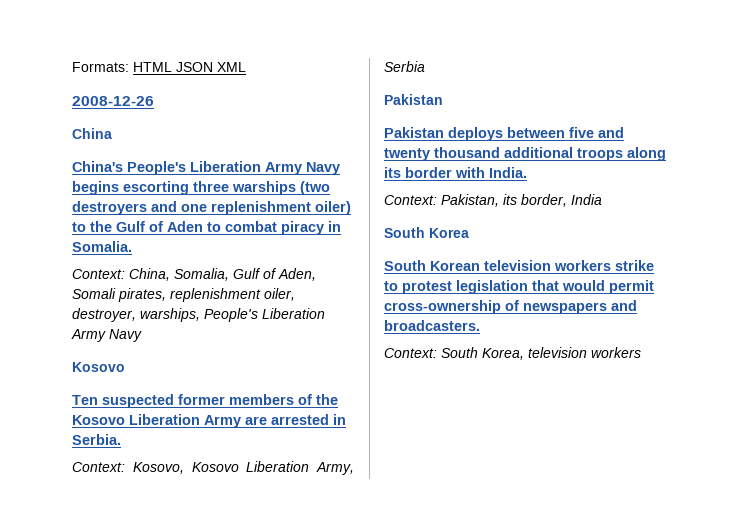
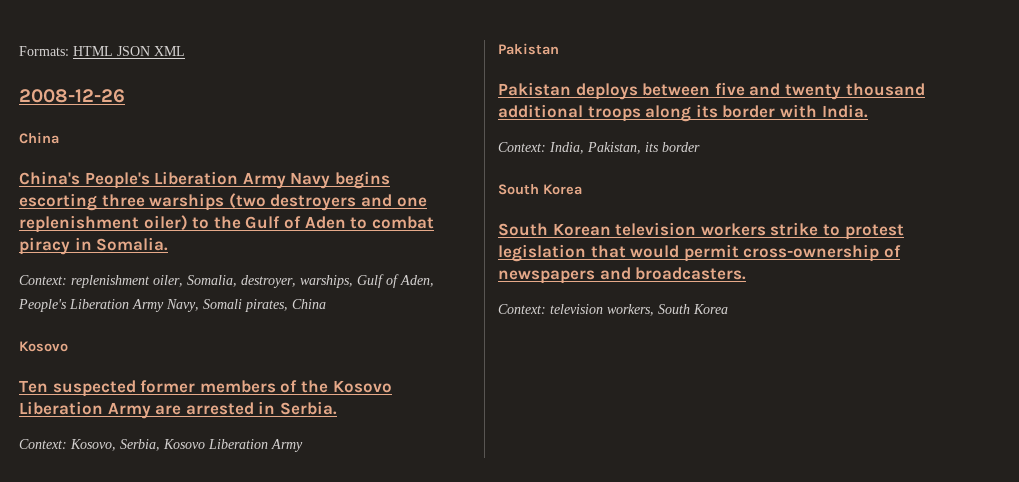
[129,268,316,281] [72,288,295,302] [72,308,325,322] [71,329,142,342] China, Somalia, Gulf of Aden, Somali pirates, replenishment oiler, destroyer, warships, People's Liberation Army Navy -> [71,274,434,288] [18,299,326,312] replenishment oiler, Somalia, destroyer, warships, Gulf of Aden, People's Liberation Army Navy, Somali pirates, China
[191,461,354,475] [384,61,425,72] Kosovo Liberation Army, Serbia -> [120,439,303,452] Serbia, Kosovo Liberation Army
(437, 200) none -> [549,142,584,154] India,
[521,194,602,207] border, India -> [662,142,700,152] border
[441,347,641,360] South Korea, television workers -> [550,304,728,316] television workers, South Korea

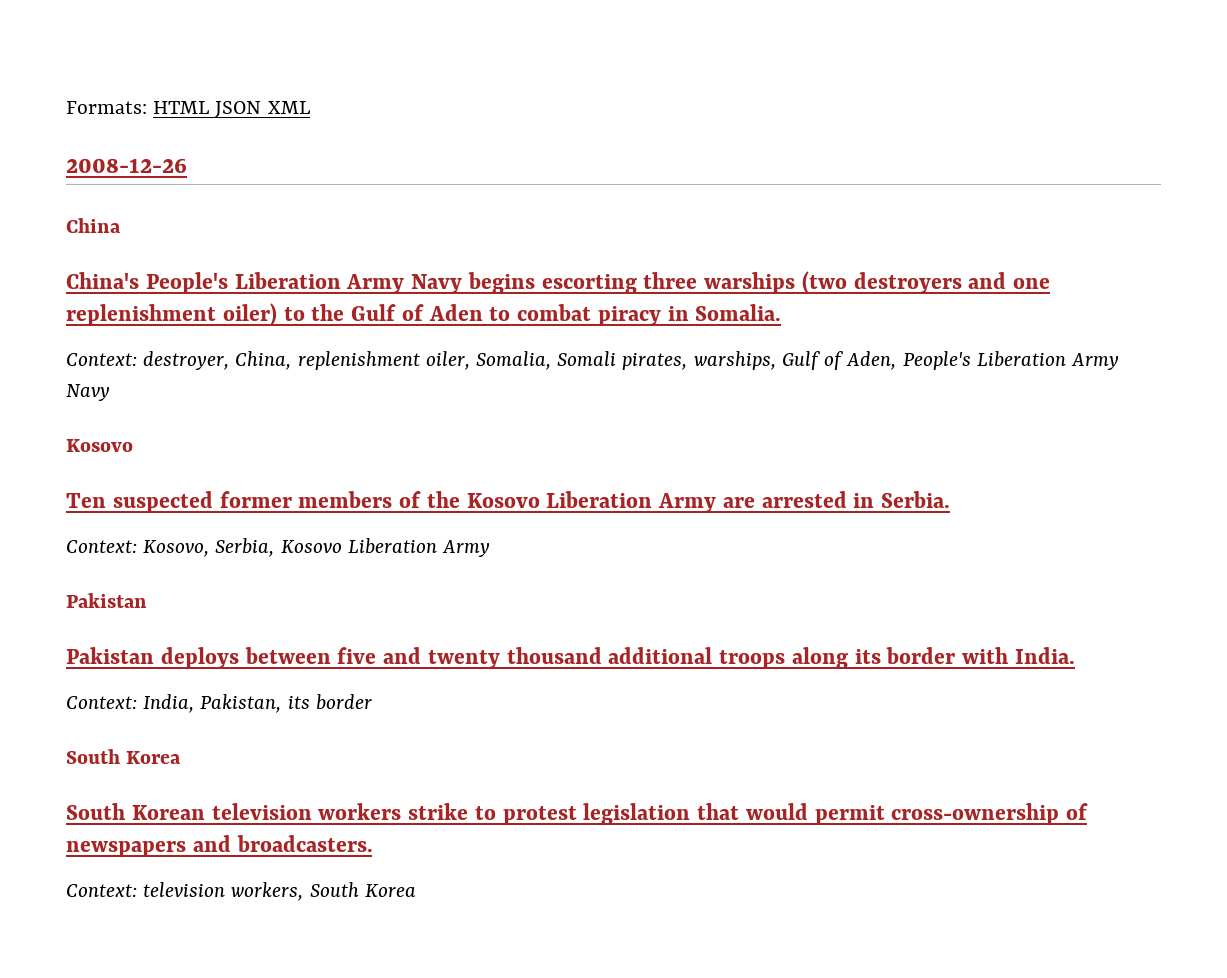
(67, 280) none -> [143,351,292,370] destroyer, China,
[241,275,296,288] destroyer, -> [557,351,688,370] Somali pirates,
[166,299,326,312] Navy, Somali pirates, China -> [66,384,110,401] Navy

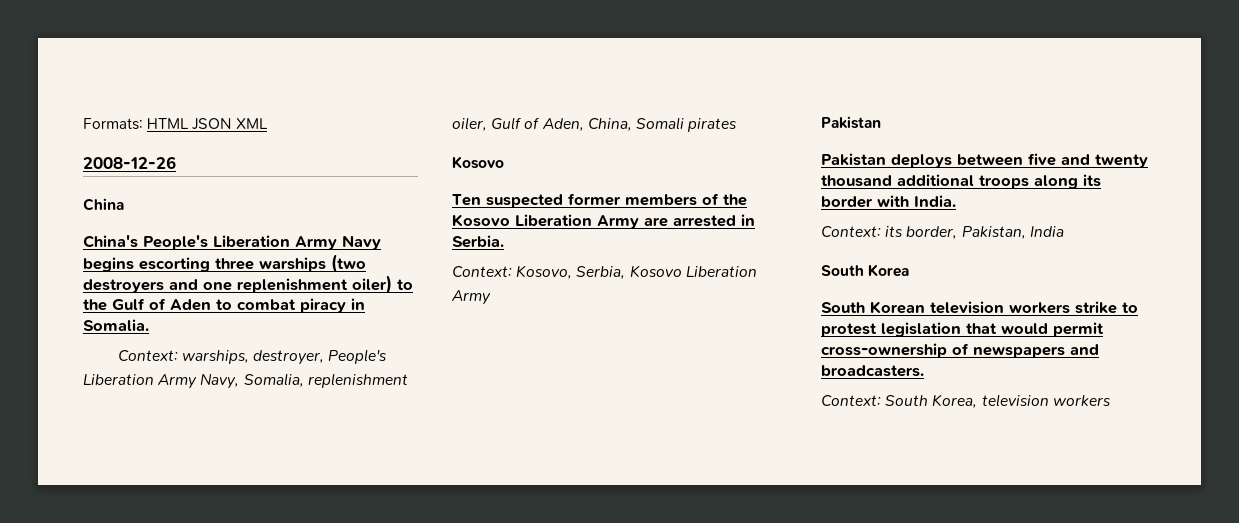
[143,351,1119,370] [66,384,110,401] destroyer, China, replenishment oiler, Somalia, Somali pirates, warships, Gulf of Aden, People's Liberation Army Navy -> [181,349,388,365] [83,373,408,389] [452,117,738,132] warships, destroyer, People's Liberation Army Navy, Somalia, replenishment oiler, Gulf of Aden, China, Somali pirates
[143,694,372,713] India, Pakistan, its border -> [885,226,1064,239] its border, Pakistan, India
[143,882,416,901] television workers, South Korea -> [885,394,1111,408] South Korea, television workers

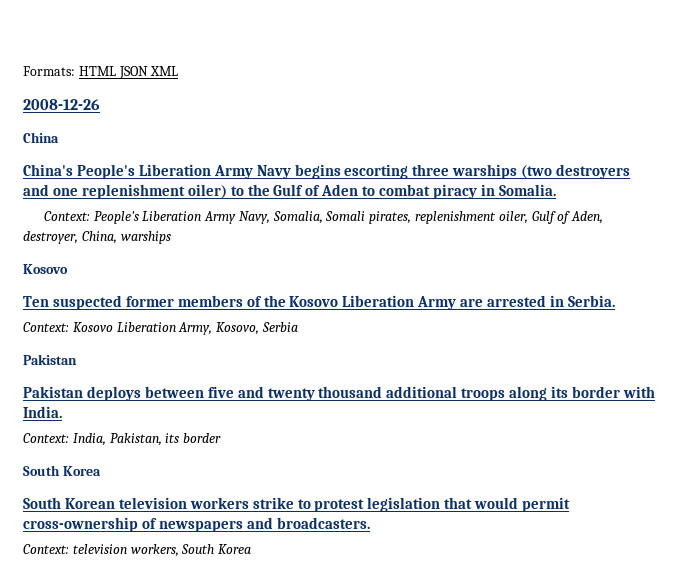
[181,350,325,365] warships, destroyer, -> (90, 216) none
(304, 380) none -> [325,211,412,224] Somali pirates,
[587,117,738,132] China, Somali pirates -> [23,231,171,244] destroyer, China, warships
[516,266,757,279] [451,290,491,305] Kosovo, Serbia, Kosovo Liberation Army -> [72,322,298,335] Kosovo Liberation Army, Kosovo, Serbia
[885,226,1064,239] its border, Pakistan, India -> [72,433,222,446] India, Pakistan, its border
[885,394,1111,408] South Korea, television workers -> [72,544,252,557] television workers, South Korea

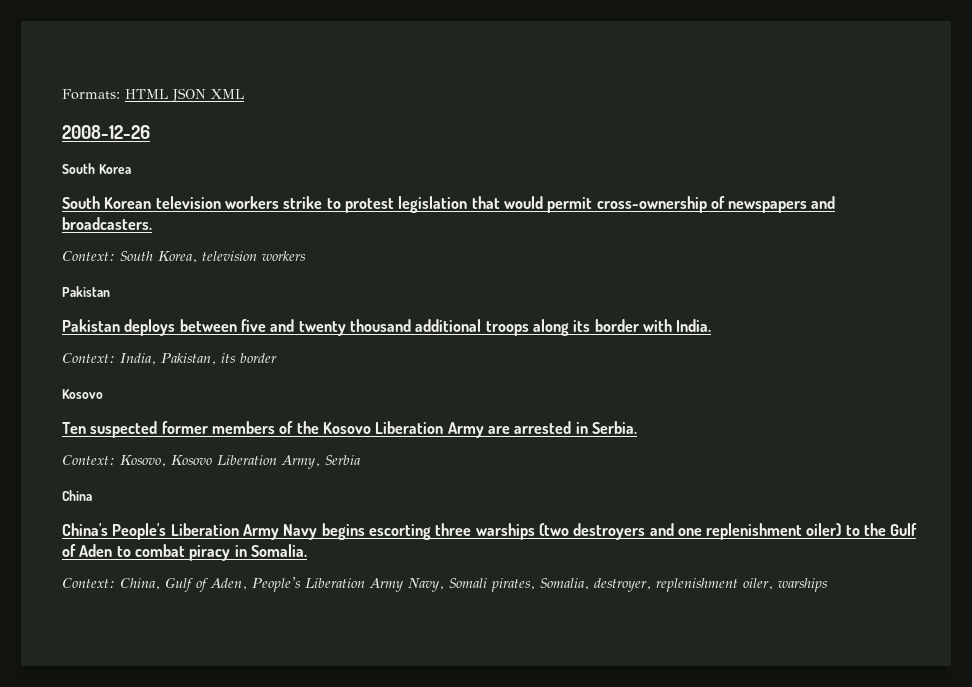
(100, 104) none -> [62,163,131,174] [62,196,836,213] [62,217,152,230] [62,251,306,263] [62,286,110,297] [62,319,712,336] [62,353,277,365] [62,389,103,399] [62,421,637,438] [62,455,360,469] // South Korea // South Korean television workers strike to protest legislation that would permit cross-ownership of newspapers and broadcasters. // Context: South Korea, television workers // Pakistan // Pakistan deploys between five and twenty thousand additional troops along its border with India. // Context: India, Pakistan, its border // Kosovo // Ten suspected former members of the Kosovo Liberation Army are arrested in Serbia. // Context: Kosovo, Kosovo Liberation Army, Serbia
(90, 216) none -> [120,578,247,592] China, Gulf of Aden,
[272,211,323,224] Somalia, -> (444, 585) none
[415,211,604,224] [23,231,171,244] [23,264,68,274] [23,295,615,310] [23,322,298,335] [23,354,77,365] [23,386,655,401] [23,406,62,418] [23,433,222,446] [23,465,101,476] [23,497,571,512] [23,517,370,532] [23,544,252,557] replenishment oiler, Gulf of Aden, destroyer, China, warships // Kosovo // Ten suspected former members of the Kosovo Liberation Army are arrested in Serbia. // Context: Kosovo Liberation Army, Kosovo, Serbia // Pakistan // Pakistan deploys between five and twenty thousand additional troops along its border with India. // Context: India, Pakistan, its border // South Korea // South Korean television workers strike to protest legislation that would permit cross-ownership of newspapers and broadcasters. // Context: television workers, South Korea -> [539,578,828,592] Somalia, destroyer, replenishment oiler, warships

